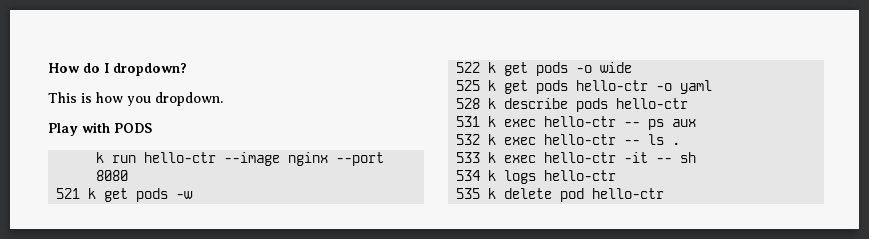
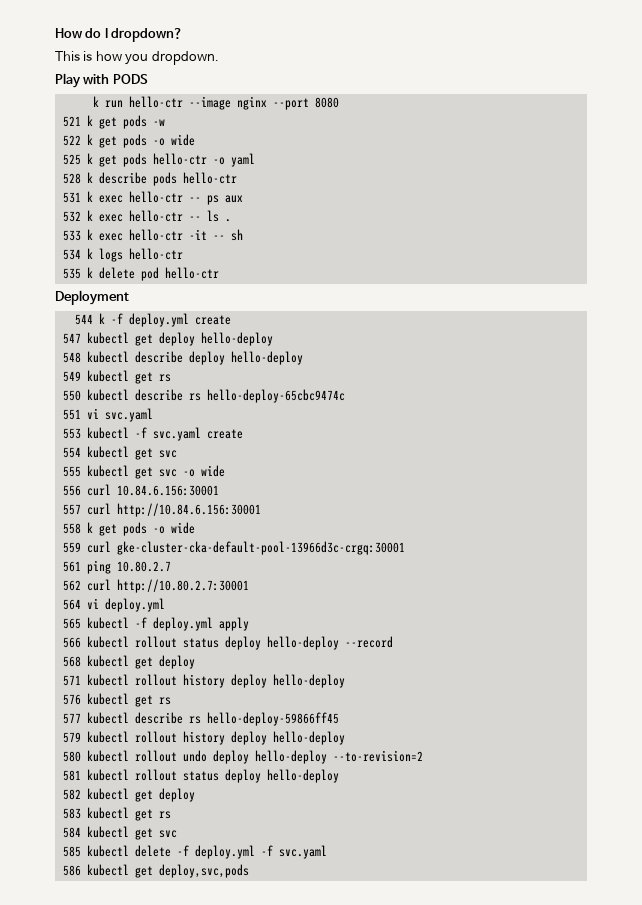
(665, 193) none -> [55,290,129,305] [74,313,231,327] [62,332,273,346] [62,351,303,365] [62,370,171,384] [62,389,345,403] [62,408,153,422] [62,427,243,441] [62,446,177,460] [62,465,225,479] [62,484,219,496] [62,503,261,517] [62,522,195,536] [62,541,405,555] [62,560,171,574] [62,579,249,593] [62,598,165,612] [62,617,249,631] [62,636,393,650] [62,655,195,669] [62,674,345,688] [62,693,171,707] [62,712,339,726] [62,731,345,745] [62,750,423,764] [62,769,339,783] [62,788,195,802] [62,807,171,821] [62,826,177,840] [62,845,327,859] [62,864,249,878] // Deployment // 544 k -f deploy.yml create // 547 kubectl get deploy hello-deploy // 548 kubectl describe deploy hello-deploy // 549 kubectl get rs // 550 kubectl describe rs hello-deploy-65cbc9474c // 551 vi svc.yaml // 553 kubectl -f svc.yaml create // 554 kubectl get svc // 555 kubectl get svc -o wide // 556 curl 10.84.6.156:30001 // 557 curl http://10.84.6.156:30001 // 558 k get pods -o wide // 559 curl gke-cluster-cka-default-pool-13966d3c-crgq:30001 // 561 ping 10.80.2.7 // 562 curl http://10.80.2.7:30001 // 564 vi deploy.yml // 565 kubectl -f deploy.yml apply // 566 kubectl rollout status deploy hello-deploy --record // 568 kubectl get deploy // 571 kubectl rollout history deploy hello-deploy // 576 kubectl get rs // 577 kubectl describe rs hello-deploy-59866ff45 // 579 kubectl rollout history deploy hello-deploy // 580 kubectl rollout undo deploy hello-deploy --to-revision=2 // 581 kubectl rollout status deploy hello-deploy // 582 kubectl get deploy // 583 kubectl get rs // 584 kubectl get svc // 585 kubectl delete -f deploy.yml -f svc.yaml // 586 kubectl get deploy,svc,pods

